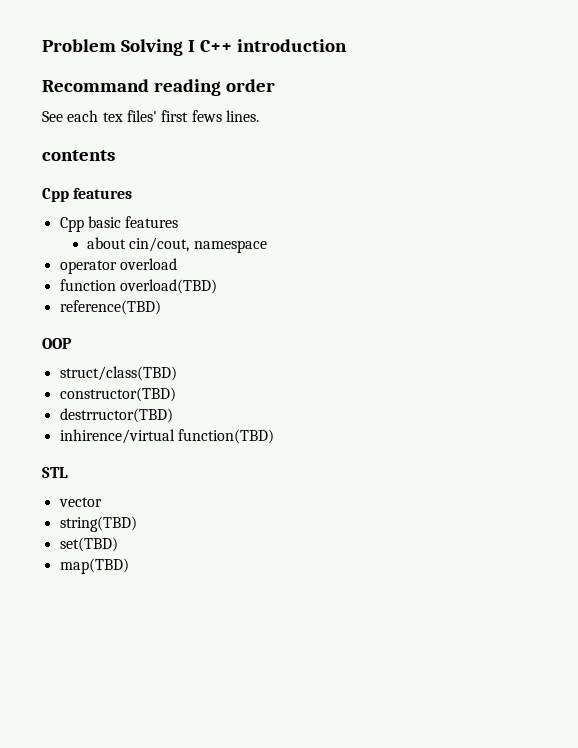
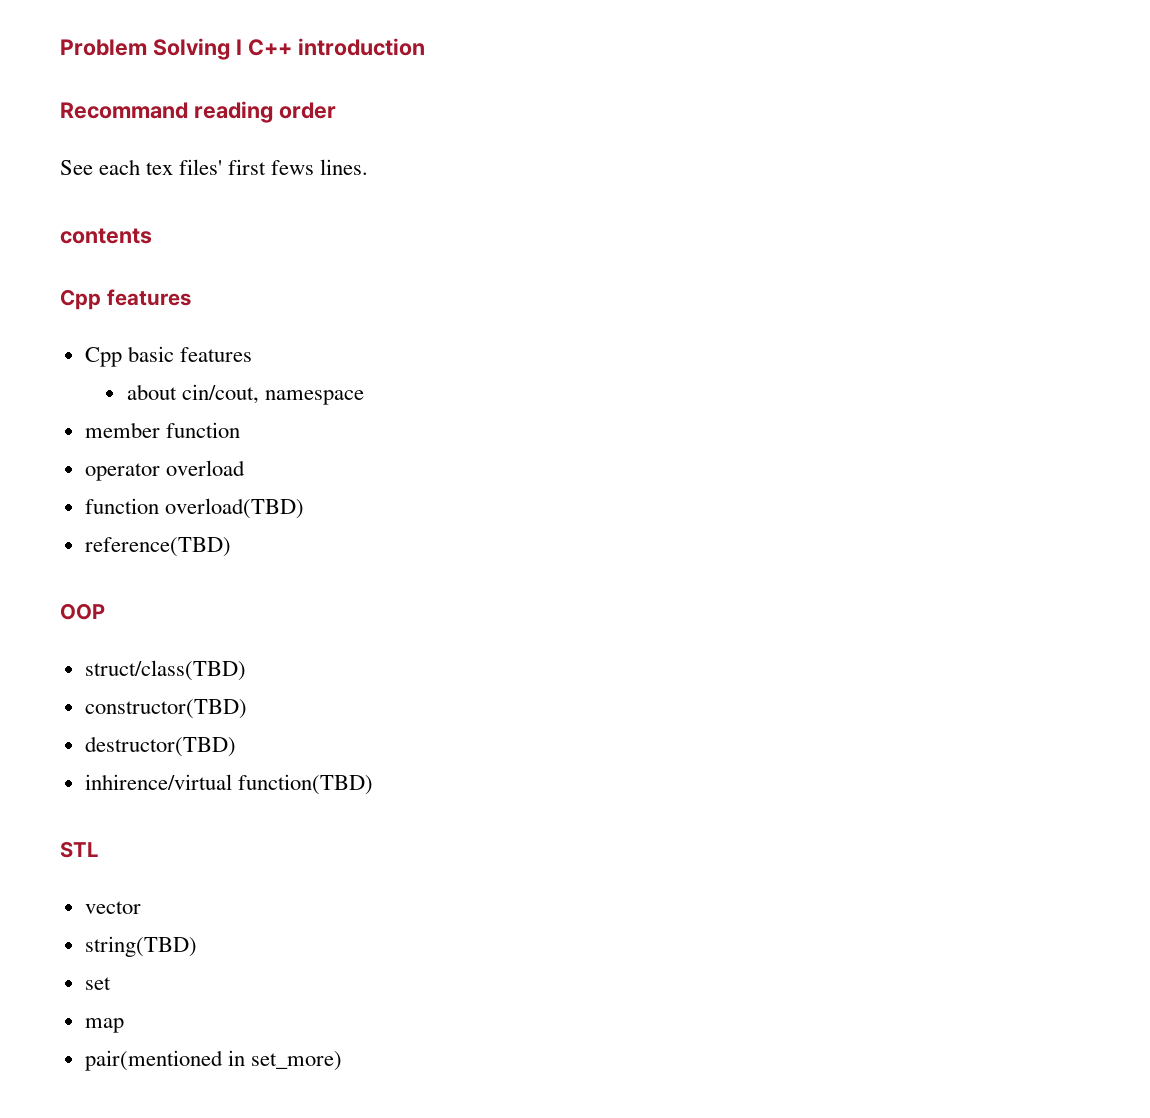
(267, 246) none -> [84,422,240,438] // member function
[59,408,173,423] destrructor(TBD) -> [84,736,236,757] destructor(TBD)
[59,537,118,552] [59,558,129,574] set(TBD) // map(TBD) -> [84,977,111,990] [84,1018,124,1033] [84,1050,342,1071] set // map // pair(mentioned in set_more)

